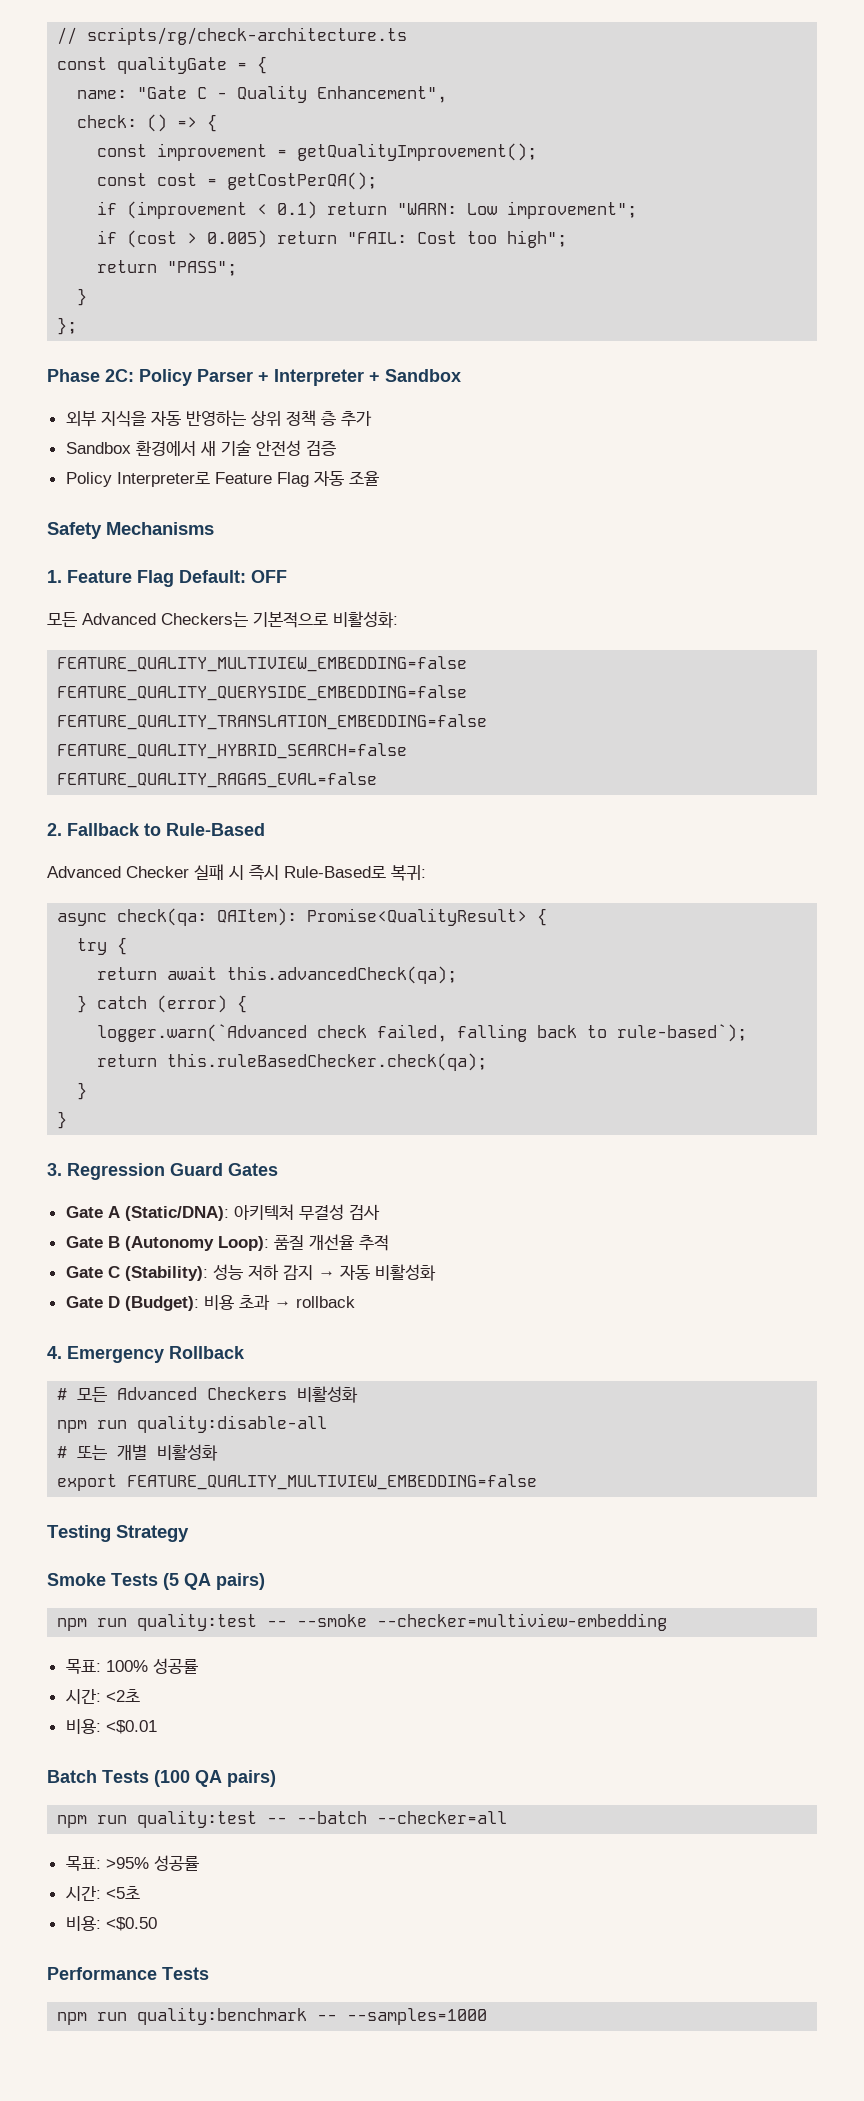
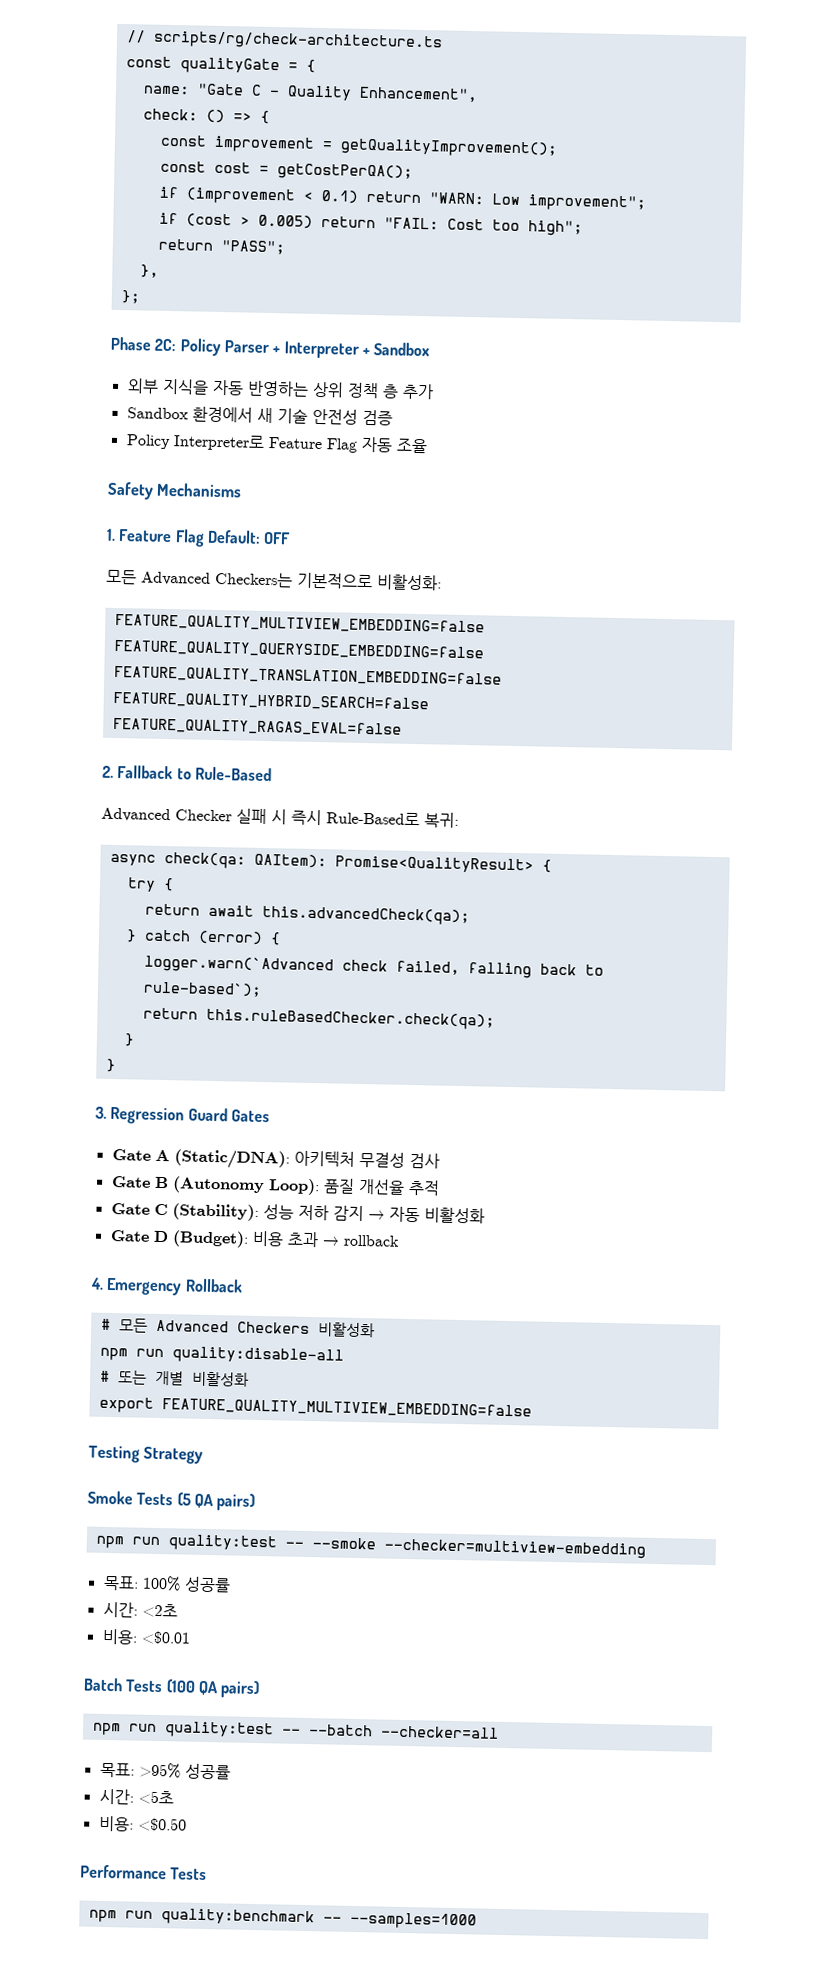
[77,288,88,306] } -> [139,264,159,278] },

